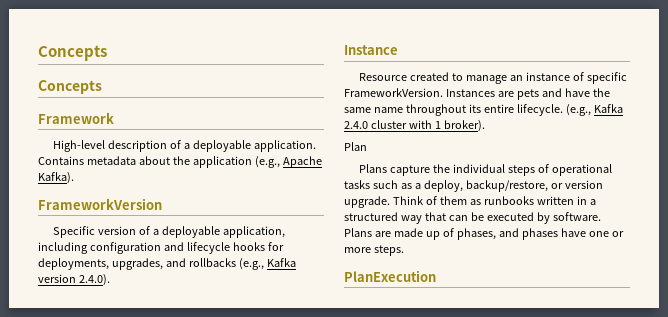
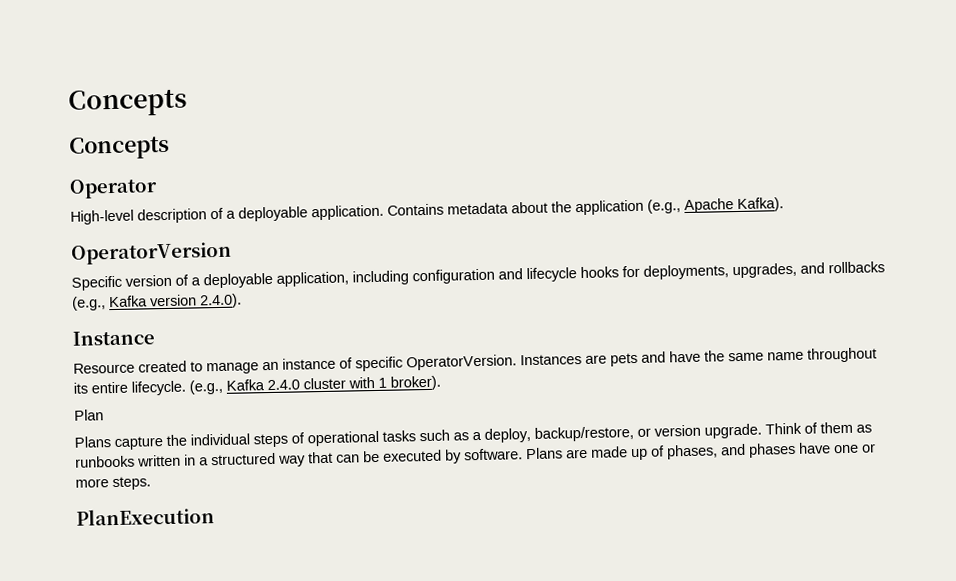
[38,112,114,124] Framework -> [69,178,158,199] Operator
[38,198,162,210] FrameworkVersion -> [71,241,232,265] OperatorVersion
[344,88,443,97] FrameworkVersion. -> [406,354,517,371] OperatorVersion.

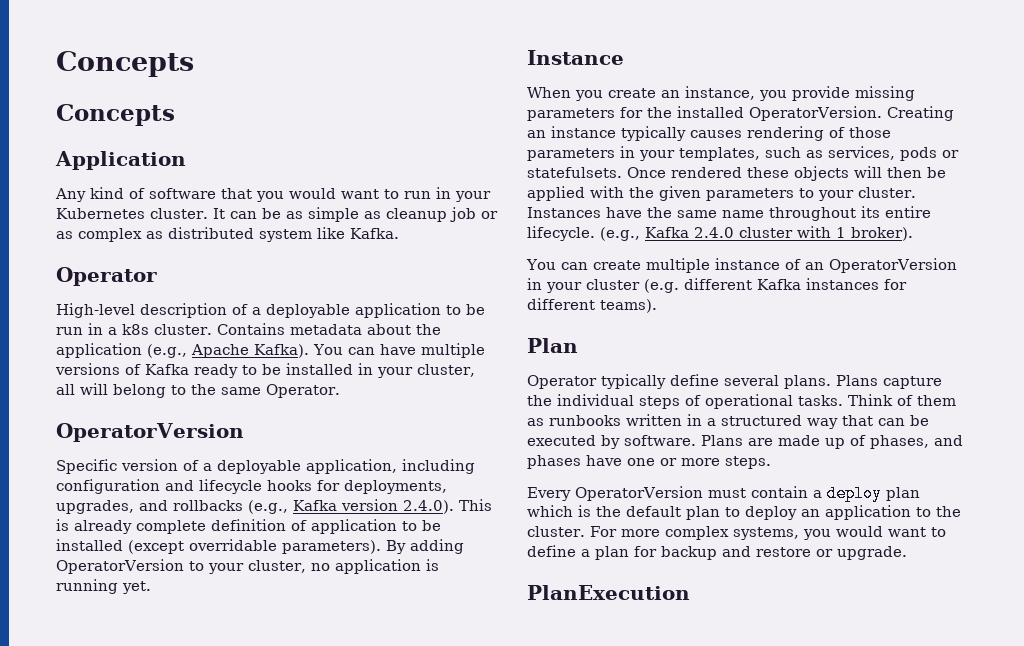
(170, 147) none -> [55,151,186,170] [55,187,491,202] [56,207,498,222] [56,227,399,242] // Application // Any kind of software that you would want to run in your Kubernetes cluster. It can be as simple as cleanup job or as complex as distributed system like Kafka.
[311,204,384,221] application. -> [355,303,485,318] [56,323,212,335] application to be run in a k8s cluster.
(784, 205) none -> [313,343,485,358] [55,363,475,378] [56,383,340,398] You can have multiple versions of Kafka ready to be installed in your cluster, all will belong to the same Operator.
[72,330,155,346] [73,351,666,375] // Instance // Resource created to manage an instance of specific OperatorVersion. Instances are pets and -> [459,499,492,511] [56,519,441,534] [56,539,464,554] [56,559,439,574] [56,579,151,594] [527,50,624,65] [527,86,915,101] [527,106,954,121] [527,126,891,141] [527,146,959,161] [527,166,946,181] [527,186,916,201] [527,207,601,218] This is already complete definition of application to be installed (except overridable parameters). By adding OperatorVersion to your cluster, no application is running yet. // Instance // When you create an instance, you provide missing parameters for the installed OperatorVersion. Creating an instance typically causes rendering of those parameters in your templates, such as services, pods or statefulsets. Once rendered these objects will then be applied with the given parameters to your cluster. Instances
[74,409,104,421] Plan // -> [526,258,957,273] [527,278,907,293] [527,298,657,313] [527,338,578,353] [527,374,831,389] You can create multiple instance of an OperatorVersion in your cluster (e.g. different Kafka instances for different teams). // Plan // Operator typically define several plans.
[382,423,762,443] tasks such as a deploy, backup/restore, or version upgrade. -> [798,395,843,406] tasks.
(151, 483) none -> [527,485,920,502] [527,505,961,520] [527,526,946,540] [527,545,907,560] // Every OperatorVersion must contain a deploy plan which is the default plan to deploy an application to the cluster. For more complex systems, you would want to define a plan for backup and restore or upgrade.

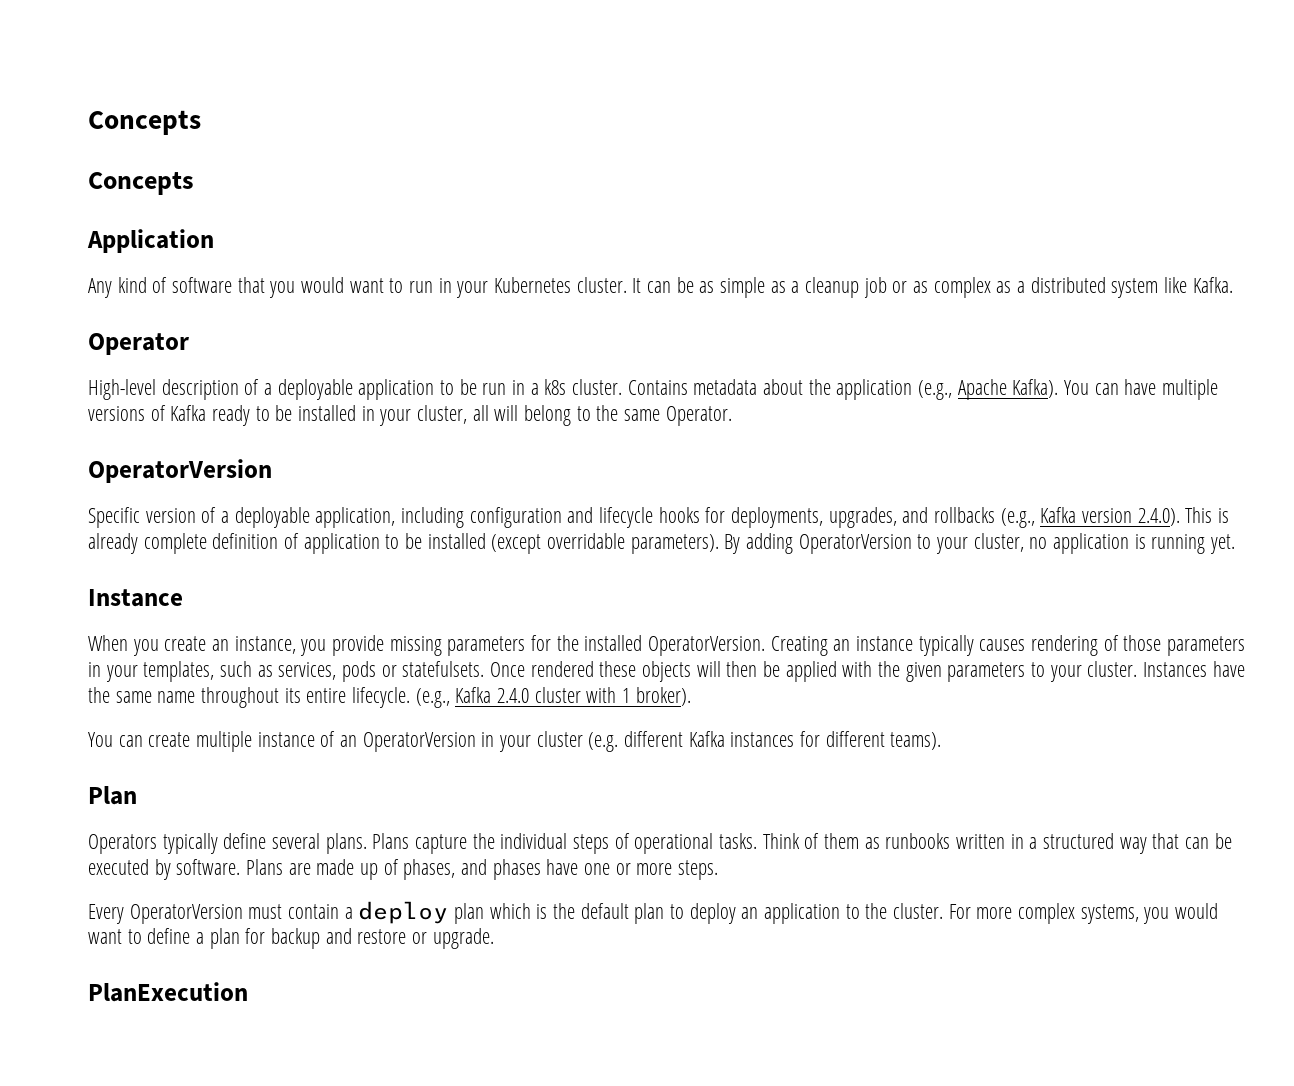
(381, 215) none -> [791,281,800,293] a
(163, 235) none -> [1017,281,1026,293] a
[527,375,597,389] Operator -> [88,834,157,854] Operators

